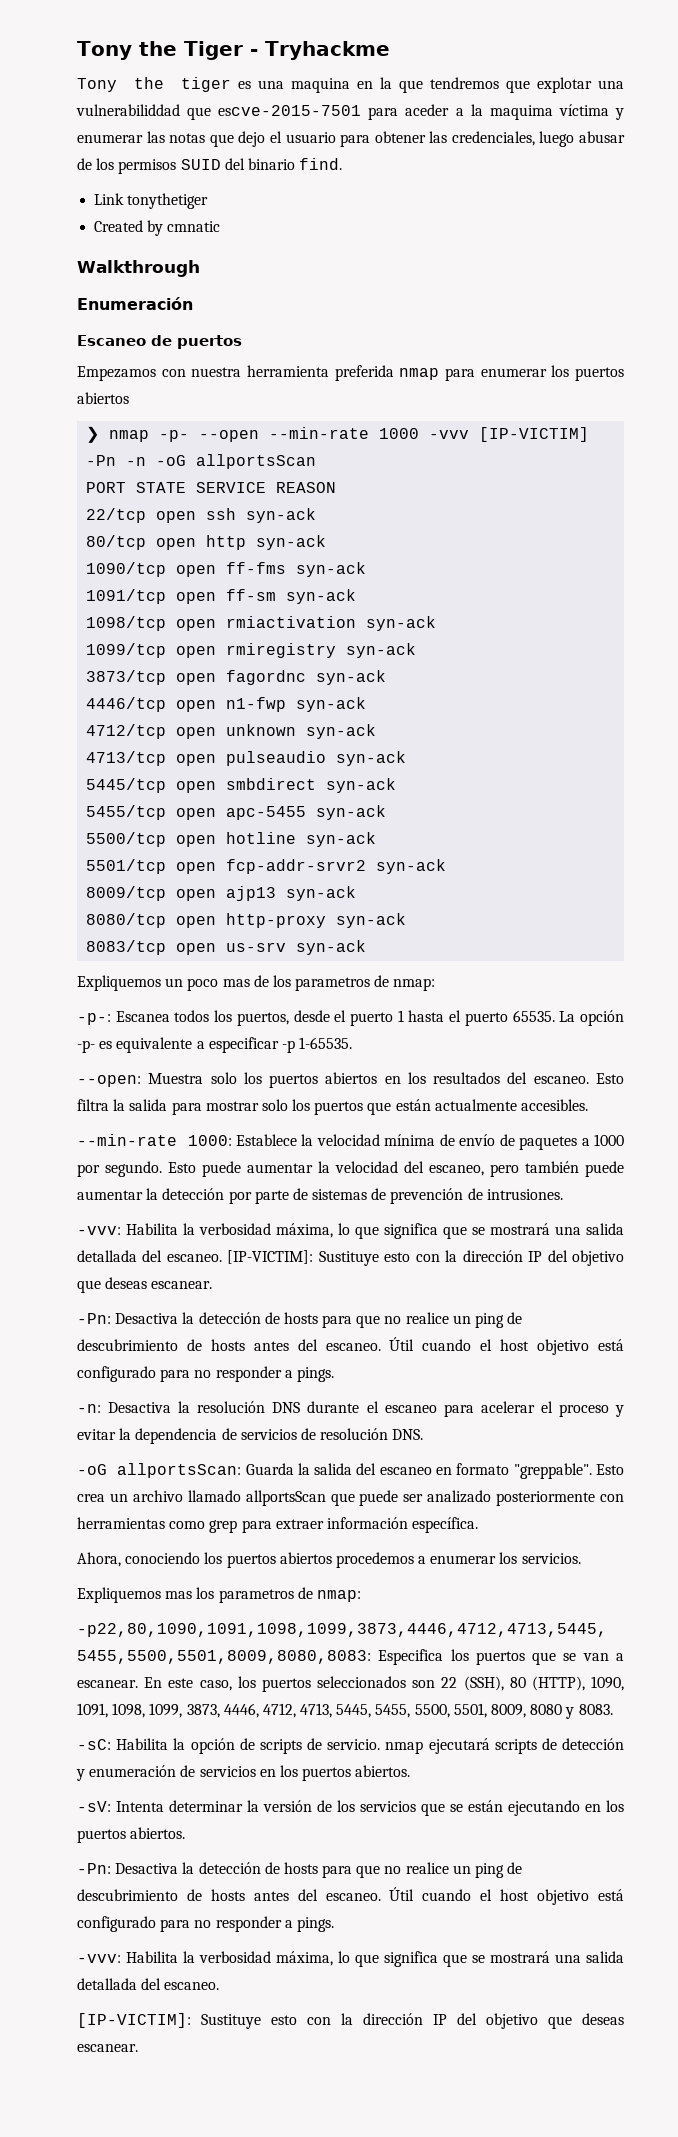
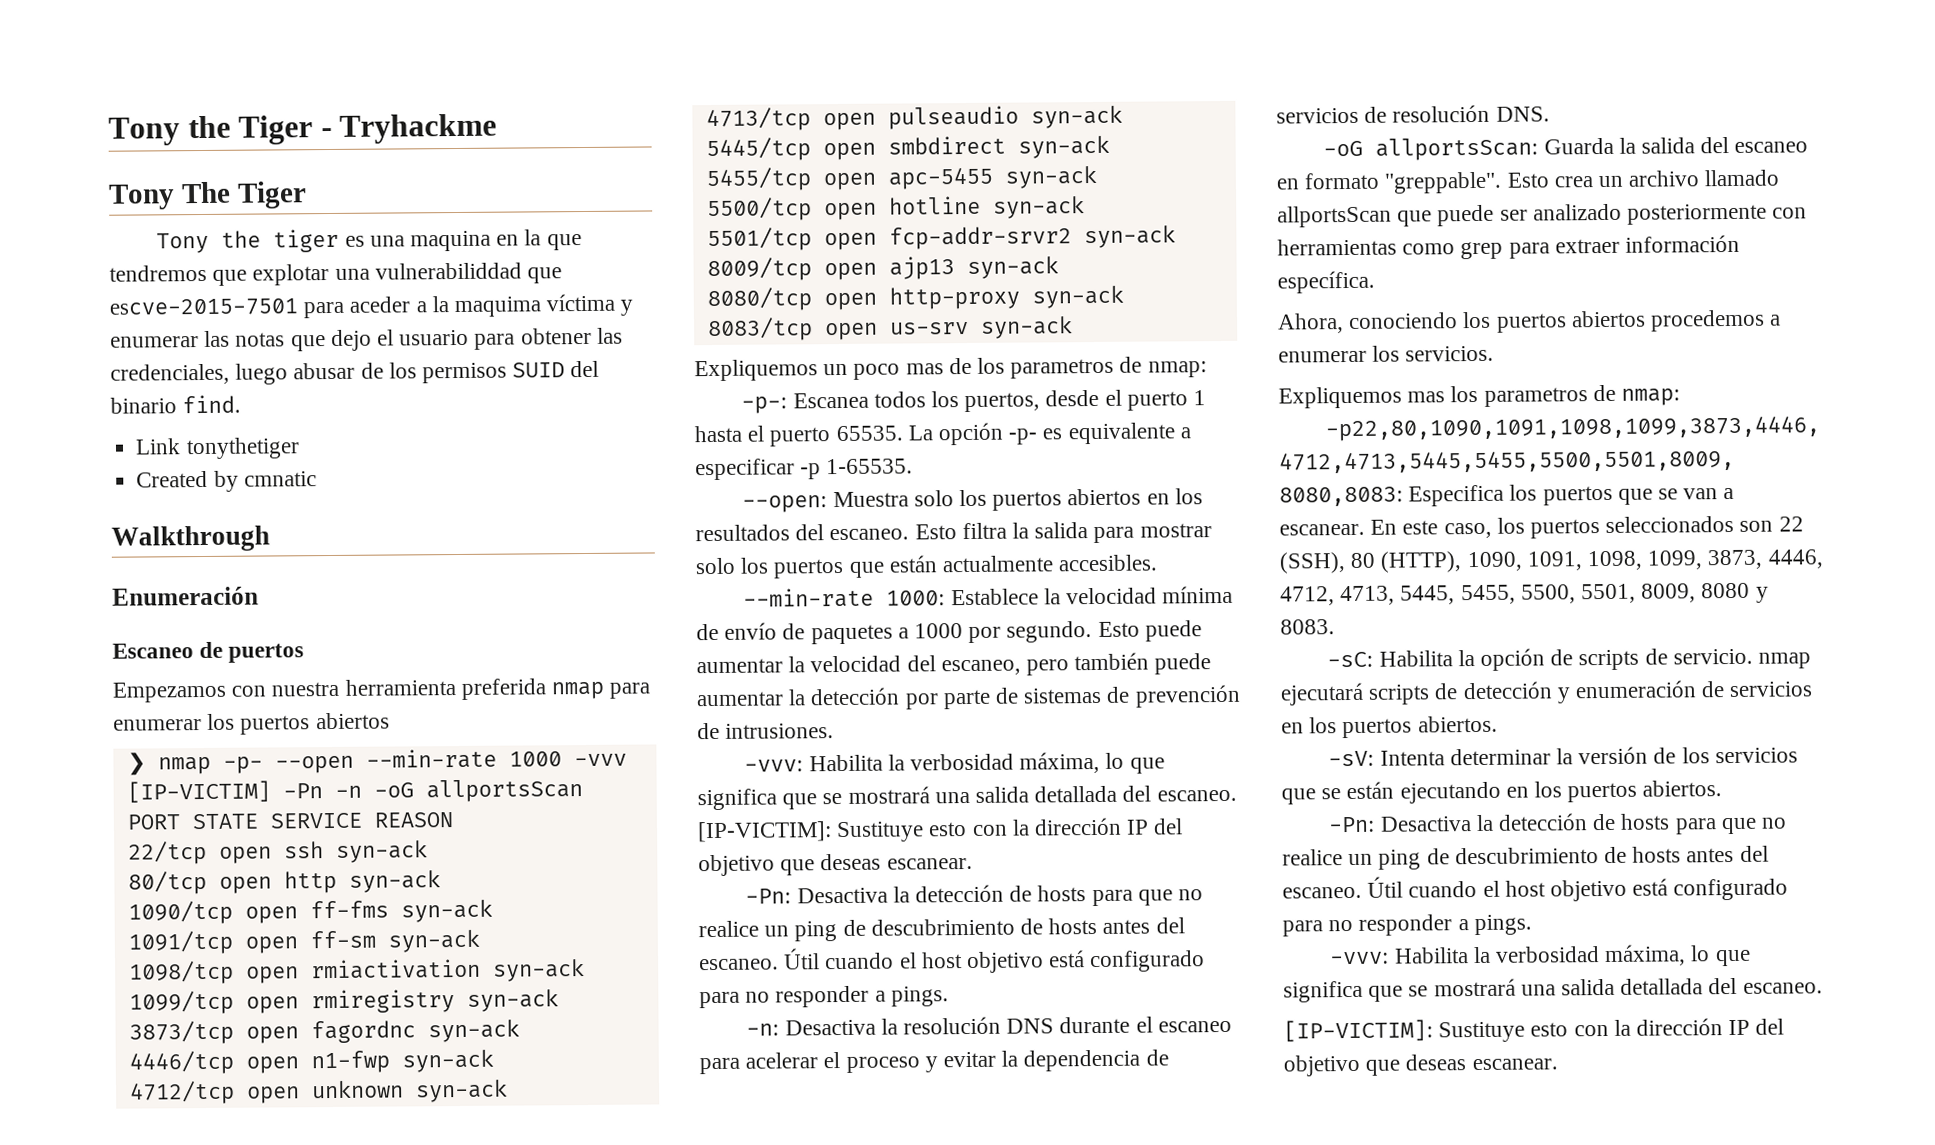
(390, 50) none -> [108,181,307,210] // Tony The Tiger

